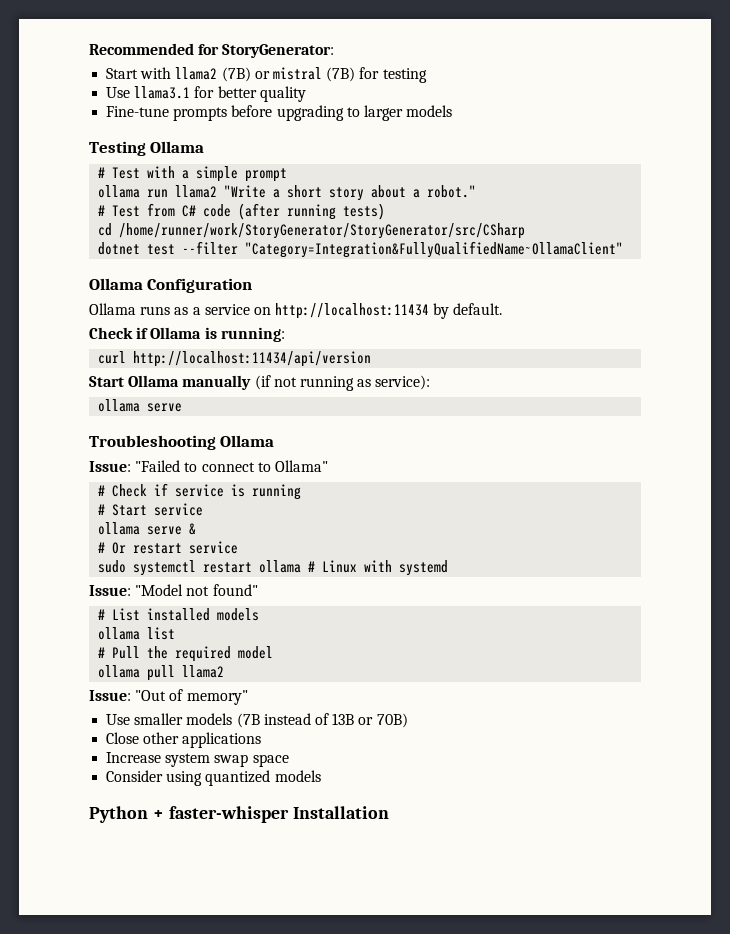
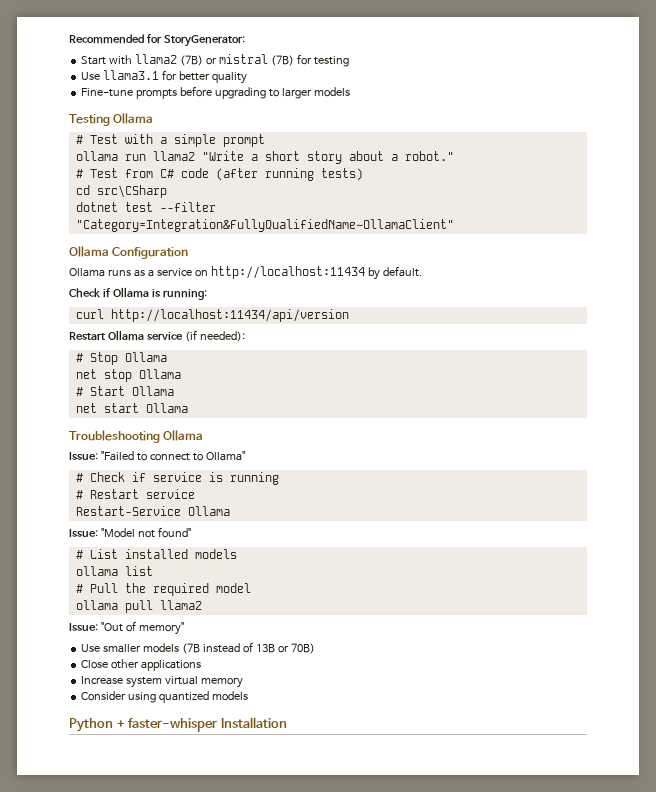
[119,223,526,239] /home/runner/work/StoryGenerator/StoryGenerator/src/CSharp -> [96,185,167,198] src\CSharp
[89,375,431,391] [98,399,183,412] Start Ollama manually (if not running as service): // ollama serve -> [69,330,245,342] [75,352,167,365] [75,369,181,382] [75,386,174,396] [75,403,188,413] Restart Ollama service (if needed): // # Stop Ollama // net stop Ollama // # Start Ollama // net start Ollama
[112,503,204,516] [98,522,197,535] [98,541,239,554] [98,560,449,576] Start service // ollama serve & // # Or restart service // sudo systemctl restart ollama # Linux with systemd -> [89,489,195,499] [75,506,230,516] Restart service // Restart-Service Ollama
[214,754,289,767] swap space -> [165,676,244,688] virtual memory

